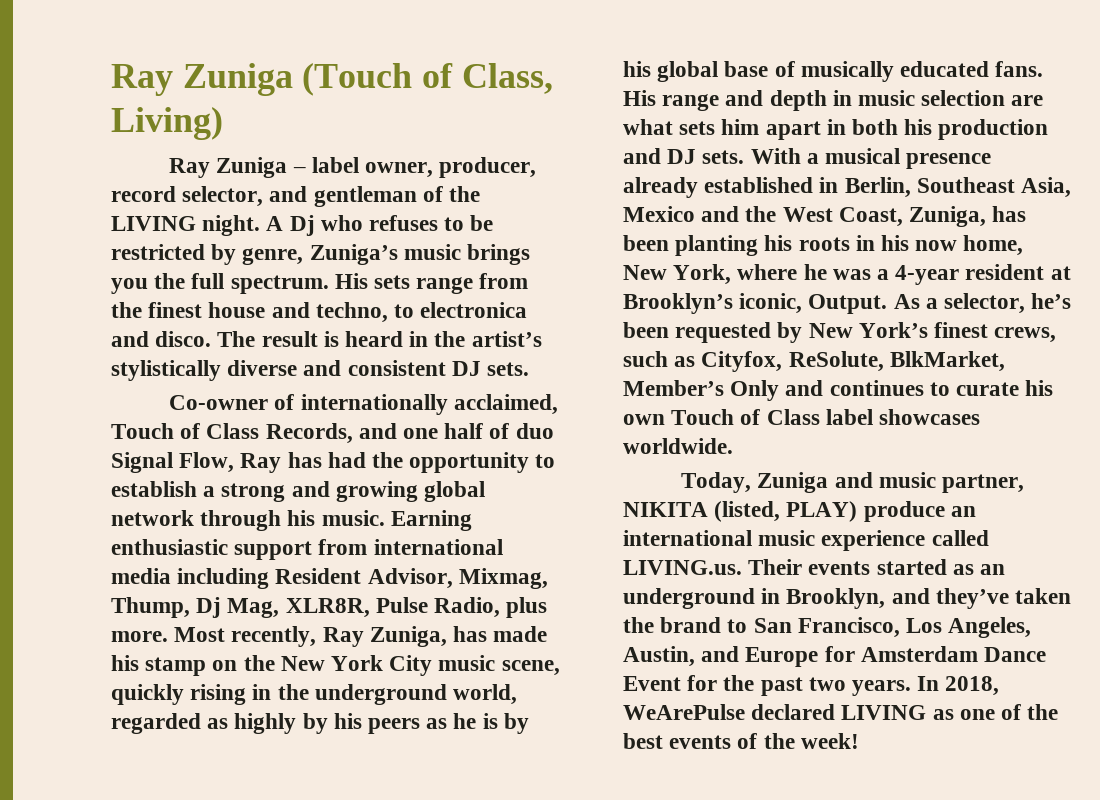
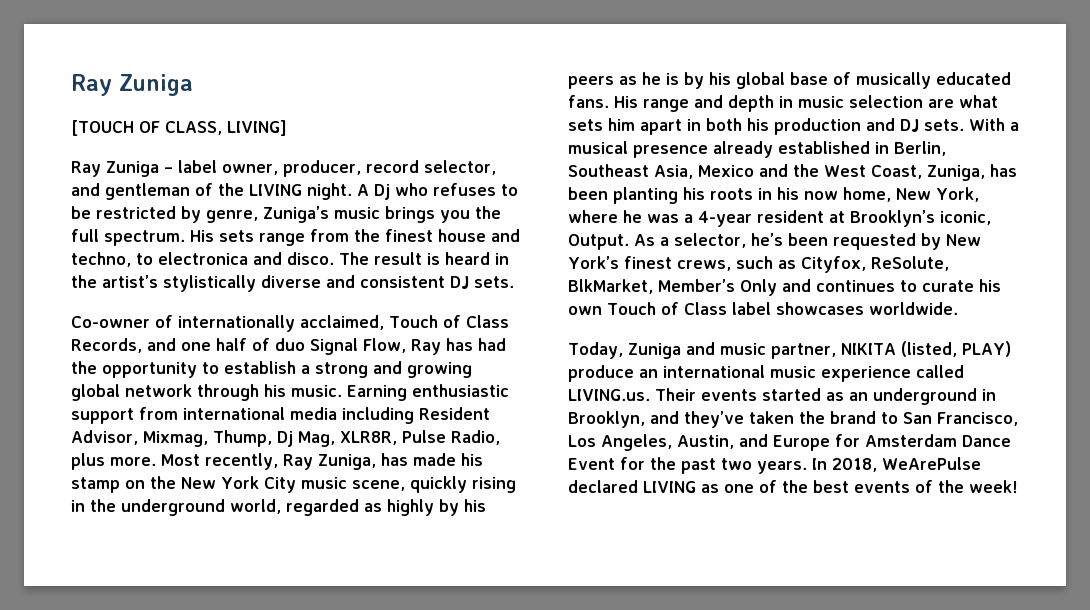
[111,63,553,96] [111,107,223,140] Ray Zuniga (Touch of Class, Living) -> [71,74,193,96] [71,120,287,136] Ray Zuniga // [TOUCH OF CLASS, LIVING]

